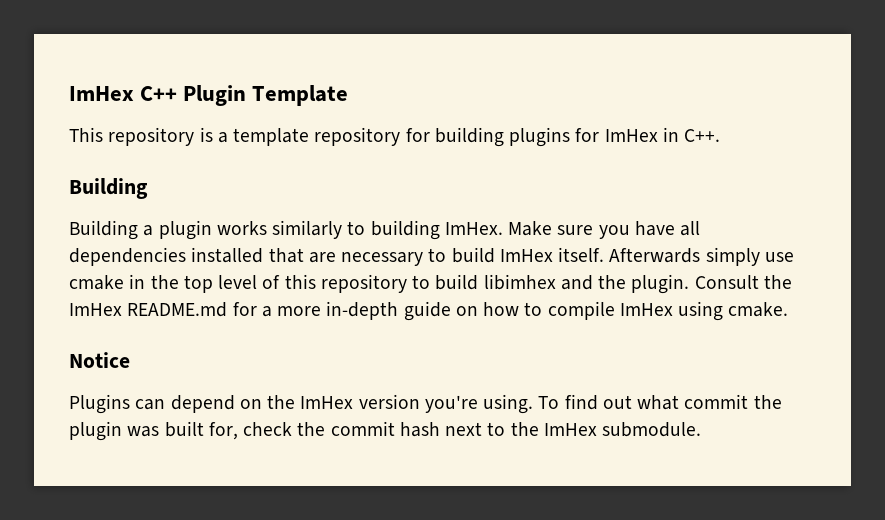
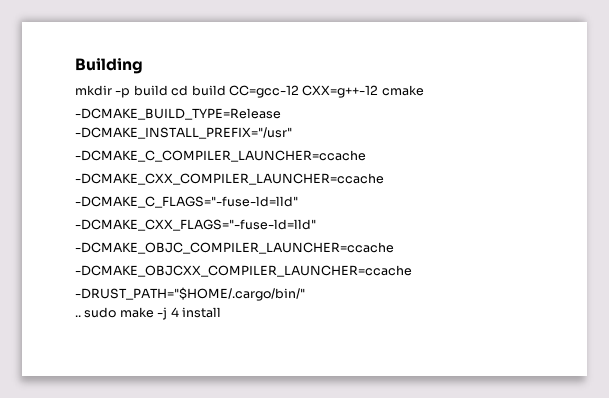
[69,85,349,106] [69,127,721,147] [69,178,148,199] [69,220,701,240] [69,247,794,266] [69,274,792,294] [69,301,789,321] [69,352,130,368] [69,394,782,414] [69,421,702,441] ImHex C++ Plugin Template // This repository is a template repository for building plugins for ImHex in C++. // Building // Building a plugin works similarly to building ImHex. Make sure you have all dependencies installed that are necessary to build ImHex itself. Afterwards simply use cmake in the top level of this repository to build libimhex and the plugin. Consult the ImHex README.md for a more in-depth guide on how to compile ImHex using cmake. // Notice // Plugins can depend on the ImHex version you're using. To find out what commit the plugin was built for, check the commit hash next to the ImHex submodule. -> [75,58,143,74] [75,85,424,98] [75,108,281,120] [75,127,292,139] [75,150,366,162] [75,173,384,185] [75,196,298,208] [75,219,316,231] [75,242,394,254] [75,265,412,277] [75,287,305,301] [75,307,221,320] Building // mkdir -p build cd build CC=gcc-12 CXX=g++-12 cmake // -DCMAKE_BUILD_TYPE=Release // -DCMAKE_INSTALL_PREFIX="/usr" // -DCMAKE_C_COMPILER_LAUNCHER=ccache // -DCMAKE_CXX_COMPILER_LAUNCHER=ccache // -DCMAKE_C_FLAGS="-fuse-ld=lld" // -DCMAKE_CXX_FLAGS="-fuse-ld=lld" // -DCMAKE_OBJC_COMPILER_LAUNCHER=ccache // -DCMAKE_OBJCXX_COMPILER_LAUNCHER=ccache // -DRUST_PATH="$HOME/.cargo/bin/" // .. sudo make -j 4 install

